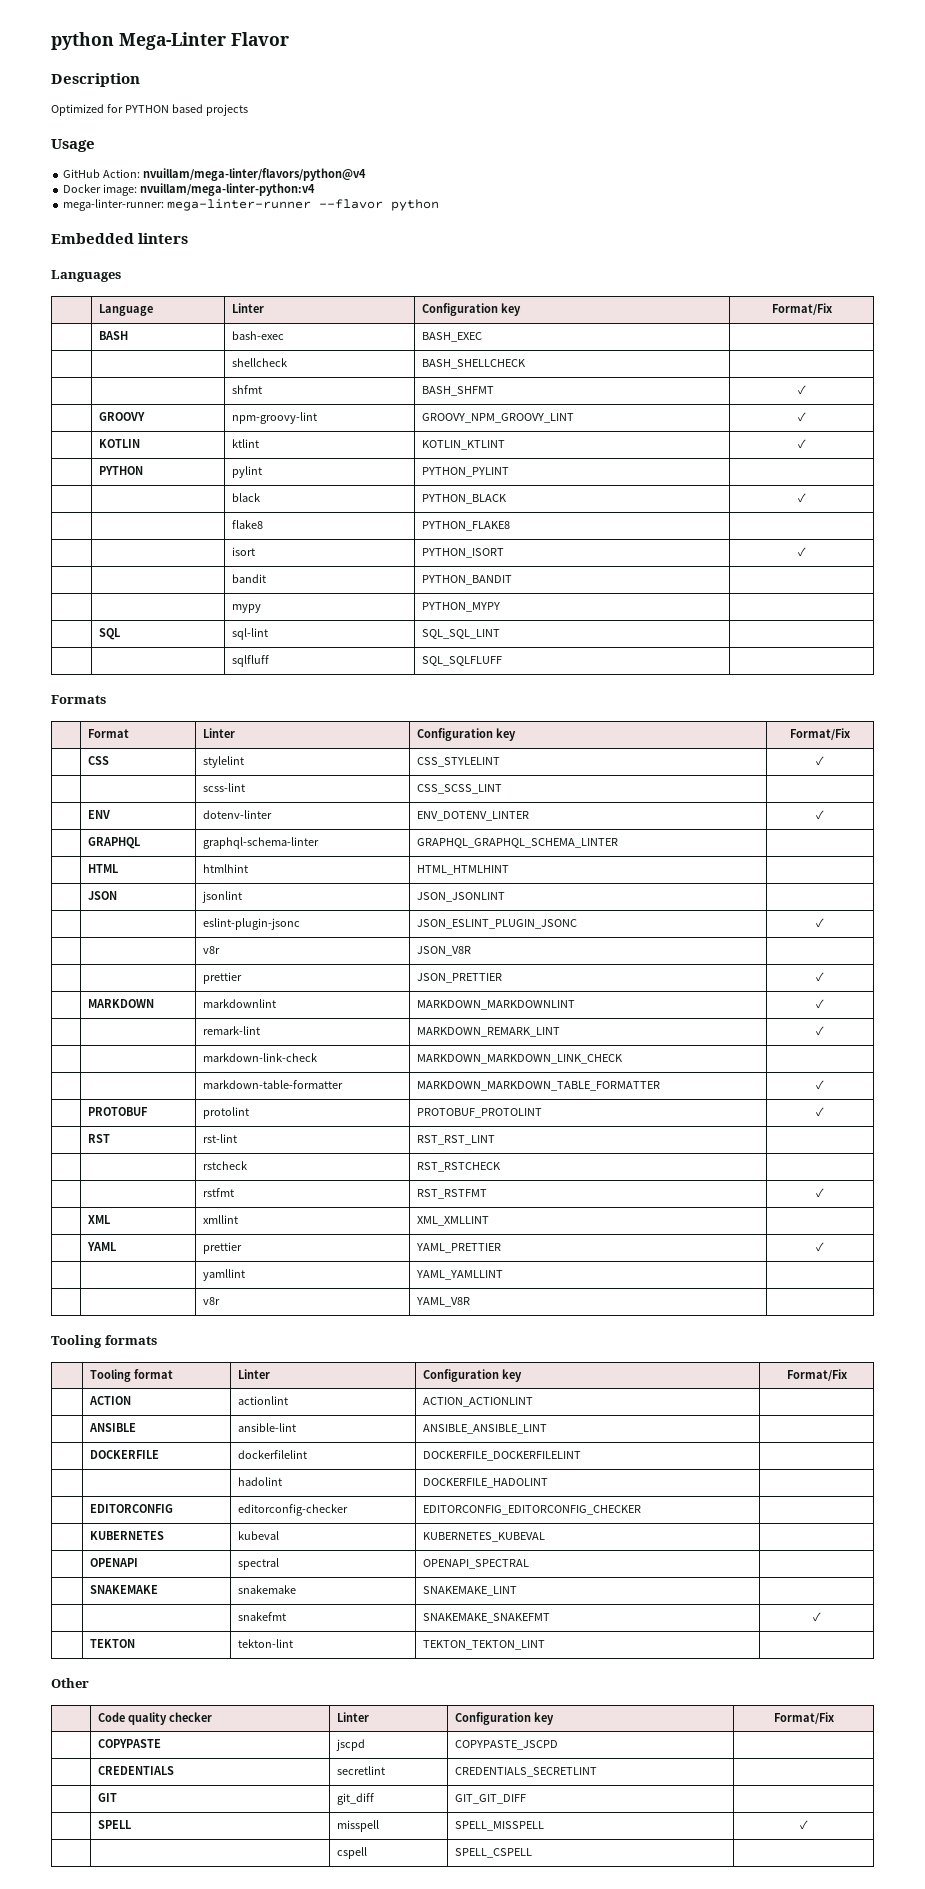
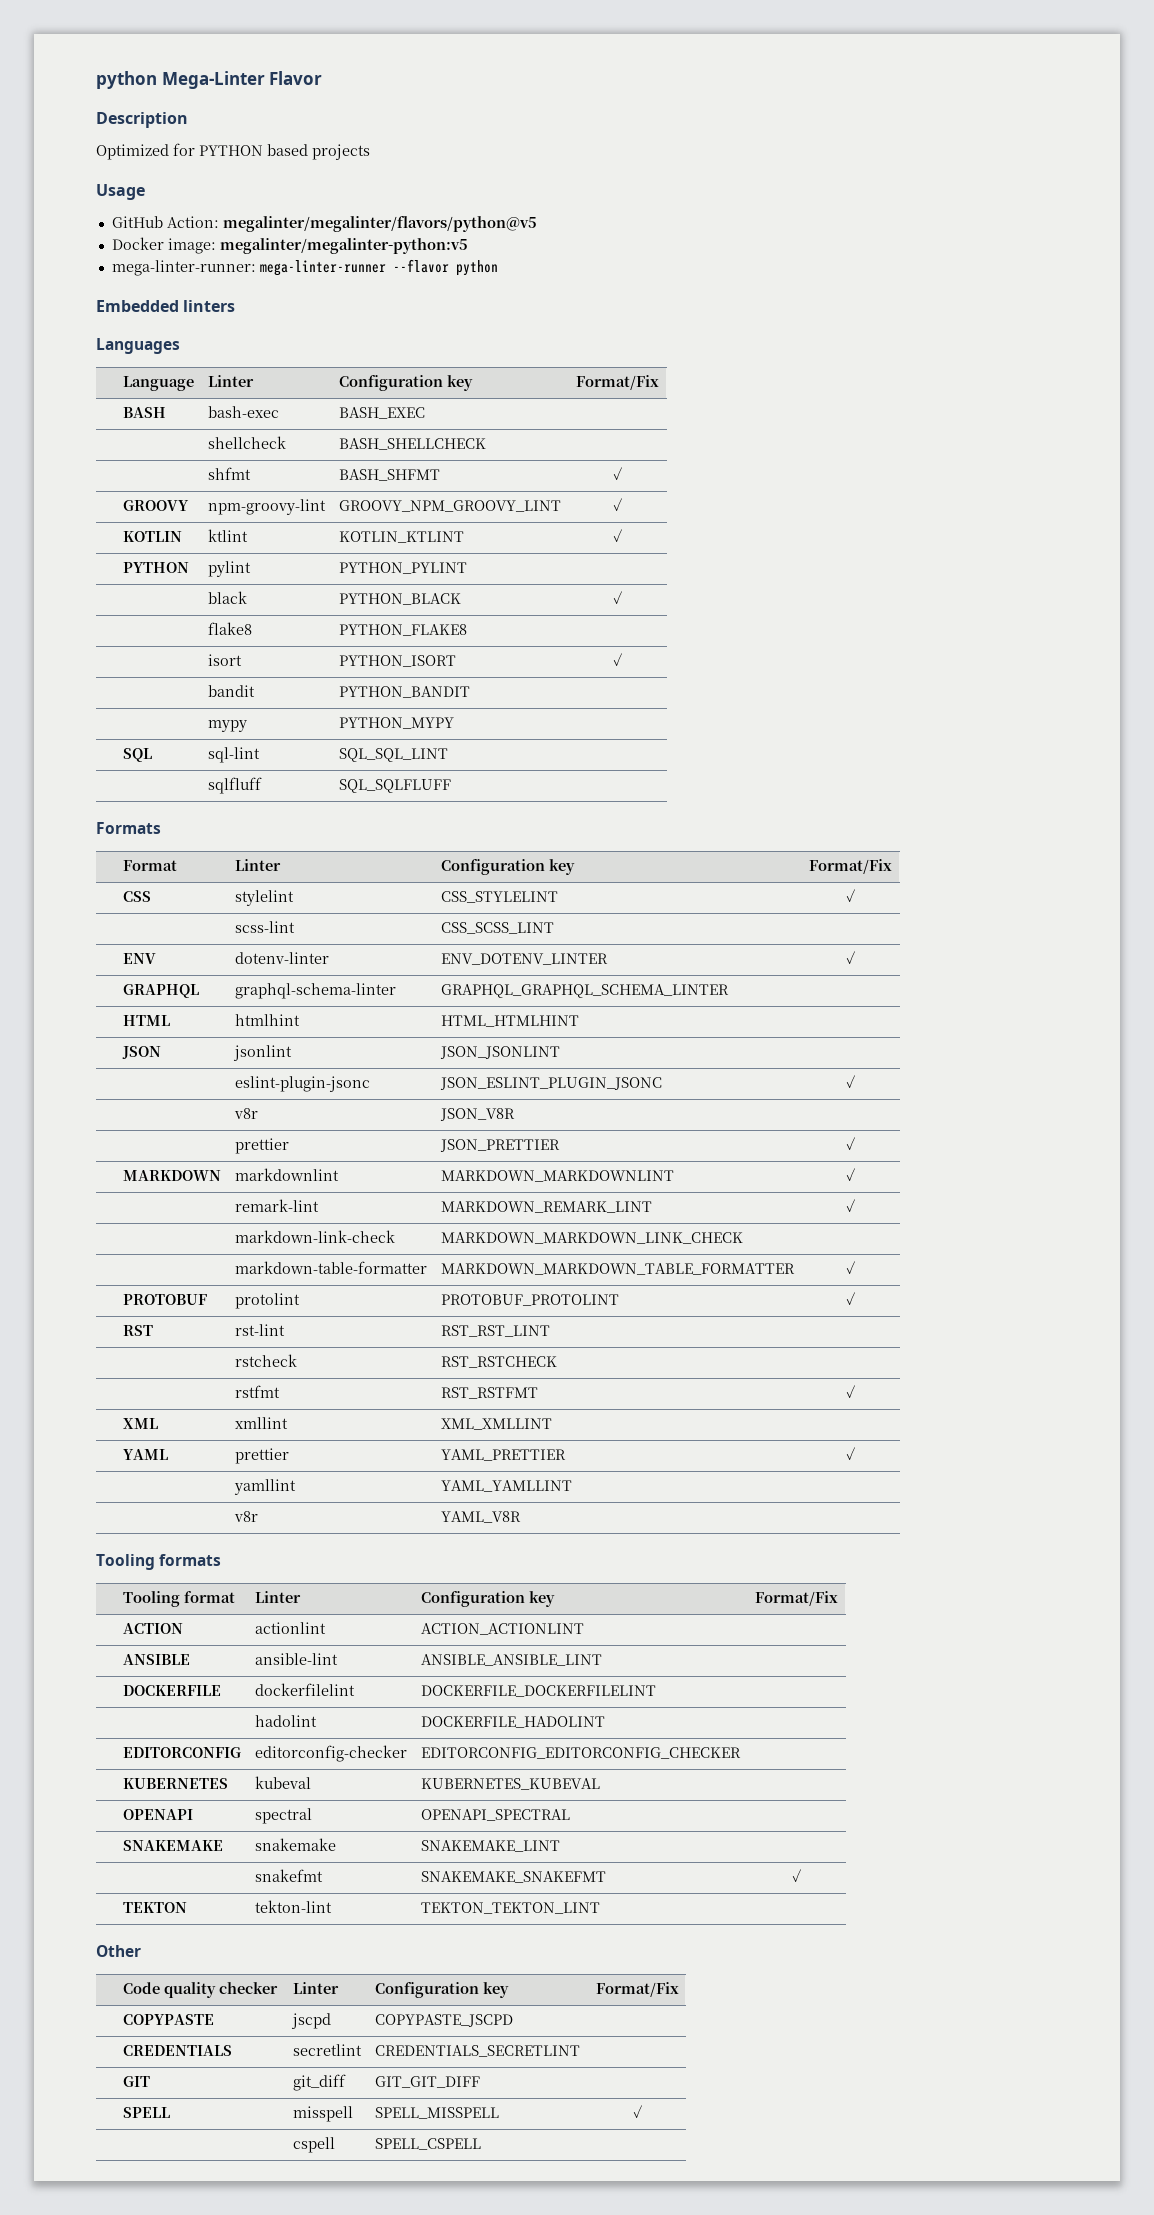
[143,168,367,181] nvuillam/mega-linter/flavors/python@v4 -> [222,216,537,232] megalinter/megalinter/flavors/python@v5
[140,183,316,196] nvuillam/mega-linter-python:v4 -> [219,238,468,254] megalinter/megalinter-python:v5

